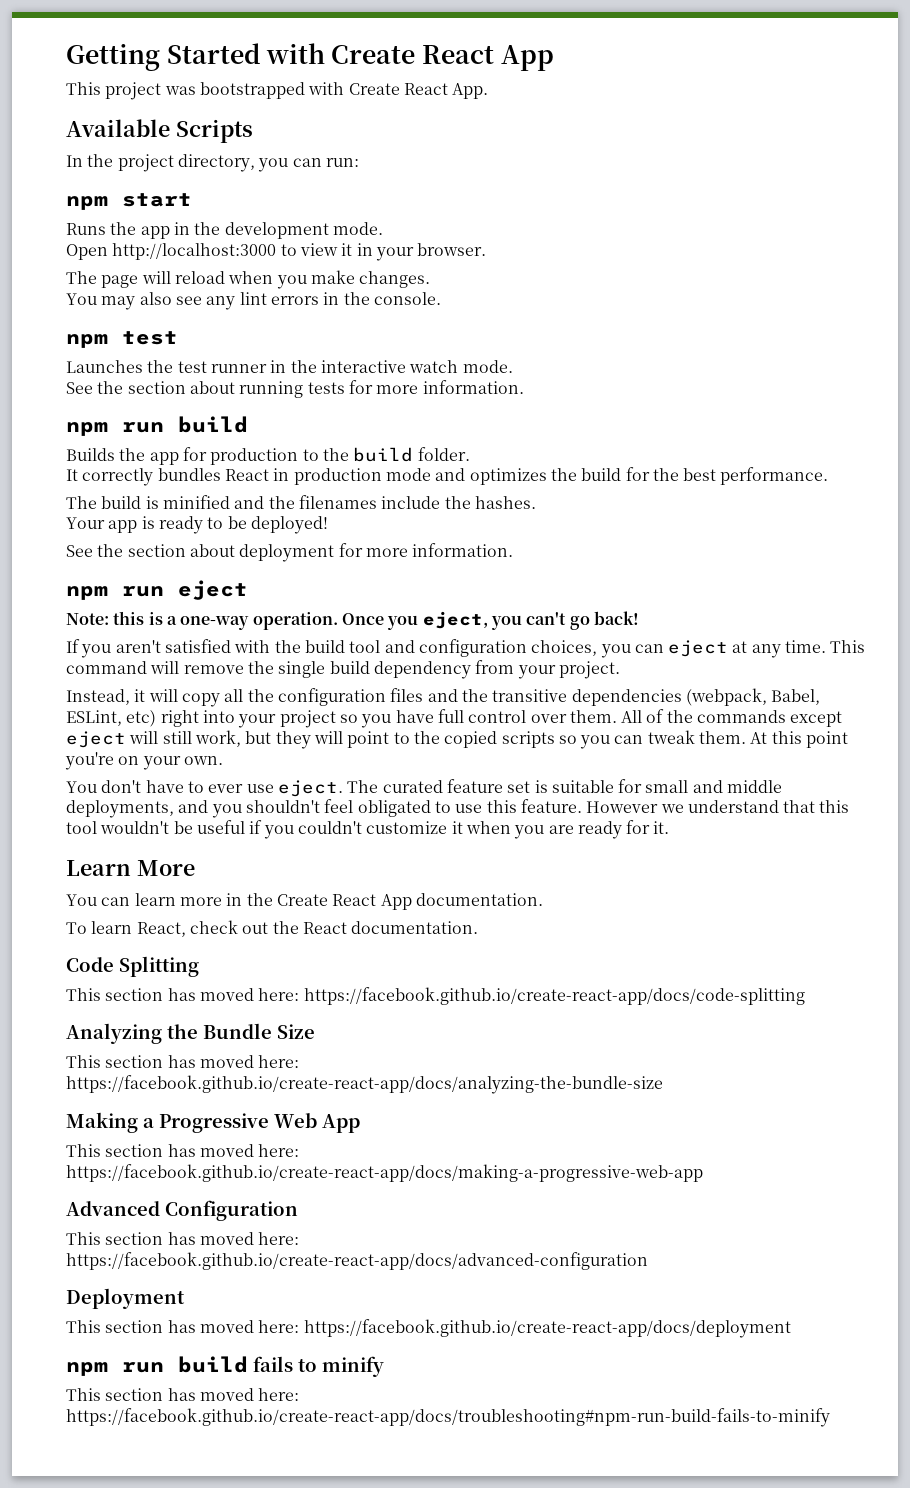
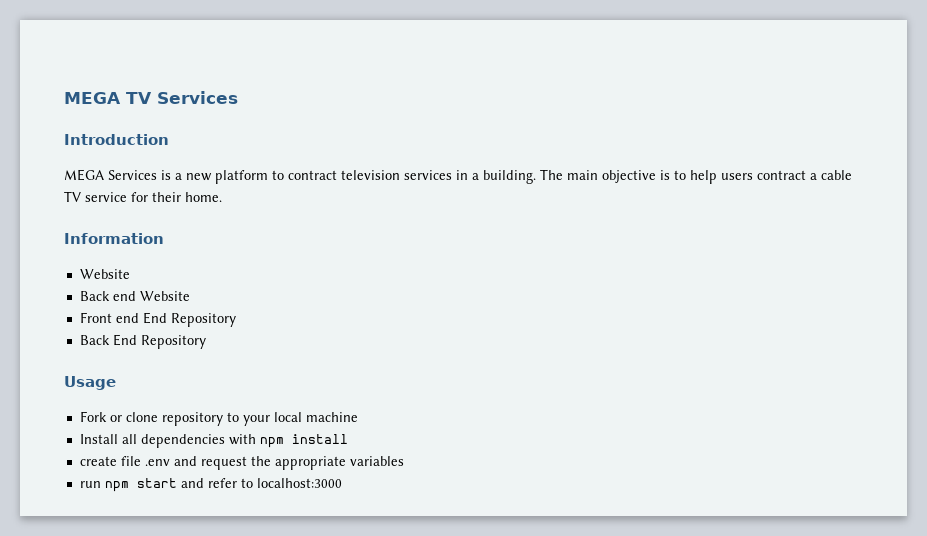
[66,43,554,71] [66,82,489,100] [66,119,253,143] [66,154,359,172] [66,193,192,210] [66,222,383,239] [66,243,487,261] [66,270,431,289] [66,292,441,310] [66,331,178,348] [66,360,513,373] [66,380,524,398] [66,416,248,436] [66,447,470,465] [66,467,829,486] [66,495,536,509] [66,516,328,534] [66,543,514,562] [66,580,248,600] [66,611,639,630] [66,639,866,658] [66,660,620,679] [66,688,821,707] [66,709,843,728] [66,730,849,749] [65,752,223,770] [66,779,783,797] [66,799,850,818] [66,820,670,839] [66,860,195,876] [66,893,543,910] [66,920,479,937] [66,956,199,977] [66,987,805,1005] [66,1023,315,1044] [66,1055,300,1068] [66,1075,663,1094] [66,1112,360,1133] [66,1144,300,1157] [66,1164,703,1182] [66,1200,298,1221] [66,1232,300,1245] [66,1252,648,1270] [66,1288,185,1309] [66,1319,791,1338] [66,1356,384,1377] [66,1388,300,1401] [66,1408,830,1427] Getting Started with Create React App // This project was bootstrapped with Create React App. // Available Scripts // In the project directory, you can run: // npm start // Runs the app in the development mode. // Open http://localhost:3000 to view it in your browser. // The page will reload when you make changes. // You may also see any lint errors in the console. // npm test // Launches the test runner in the interactive watch mode. // See the section about running tests for more information. // npm run build // Builds the app for production to the build folder. // It correctly bundles React in production mode and optimizes the build for the best performance. // The build is minified and the filenames include the hashes. // Your app is ready to be deployed! // See the section about deployment for more information. // npm run eject // Note: this is a one-way operation. Once you eject, you can't go back! // If you aren't satisfied with the build tool and configuration choices, you can eject at any time. This command will remove the single build dependency from your project. // Instead, it will copy all the configuration files and the transitive dependencies (webpack, Babel, ESLint, etc) right into your project so you have full control over them. All of the commands except eject will still work, but they will point to the copied scripts so you can tweak them. At this point you're on your own. // You don't have to ever use eject. The curated feature set is suitable for small and middle deployments, and you shouldn't feel obligated to use this feature. However we understand that this tool wouldn't be useful if you couldn't customize it when you are ready for it. // Learn More // You can learn more in the Create React App documentation. // To learn React, check out the React documentation. // Code Splitting // This section has moved here: https://facebook.github.io/create-react-app/docs/code-splitting // Analyzing the Bundle Size // This section has moved here: https://facebook.github.io/create-react-app/docs/analyzing-the-bundle-size // Making a Progressive Web App // This section has moved here: https://facebook.github.io/create-react-app/docs/making-a-progressive-web-app // Advanced Configuration // This section has moved here: https://facebook.github.io/create-react-app/docs/advanced-configuration // Deployment // This section has moved here: https://facebook.github.io/create-react-app/docs/deployment // npm run build fails to minify // This section has moved here: https://facebook.github.io/create-react-app/docs/troubleshooting#npm-run-build-fails-to-minify -> [64,91,238,104] [64,134,169,145] [64,169,852,184] [64,191,222,202] [64,233,164,244] [79,269,130,279] [79,291,190,301] [79,312,236,327] [79,334,206,349] [64,376,116,390] [79,411,358,426] [79,434,348,448] [79,456,404,470] [79,478,342,492] MEGA TV Services // Introduction // MEGA Services is a new platform to contract television services in a building. The main objective is to help users contract a cable TV service for their home. // Information // Website // Back end Website // Front end End Repository // Back End Repository // Usage // Fork or clone repository to your local machine // Install all dependencies with npm install // create file .env and request the appropriate variables // run npm start and refer to localhost:3000

